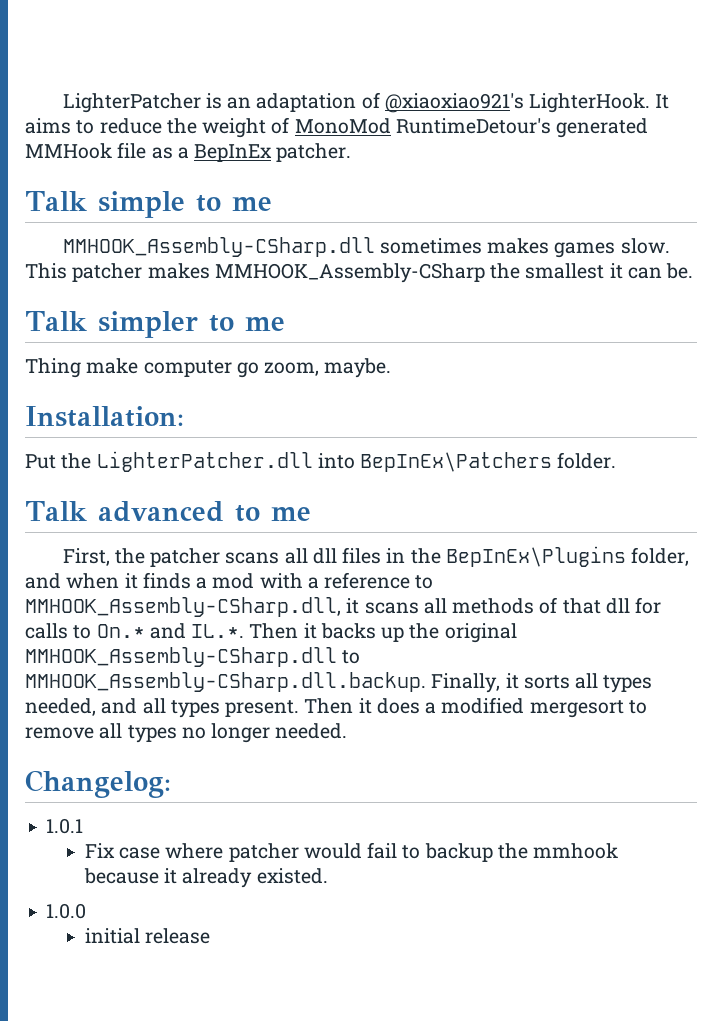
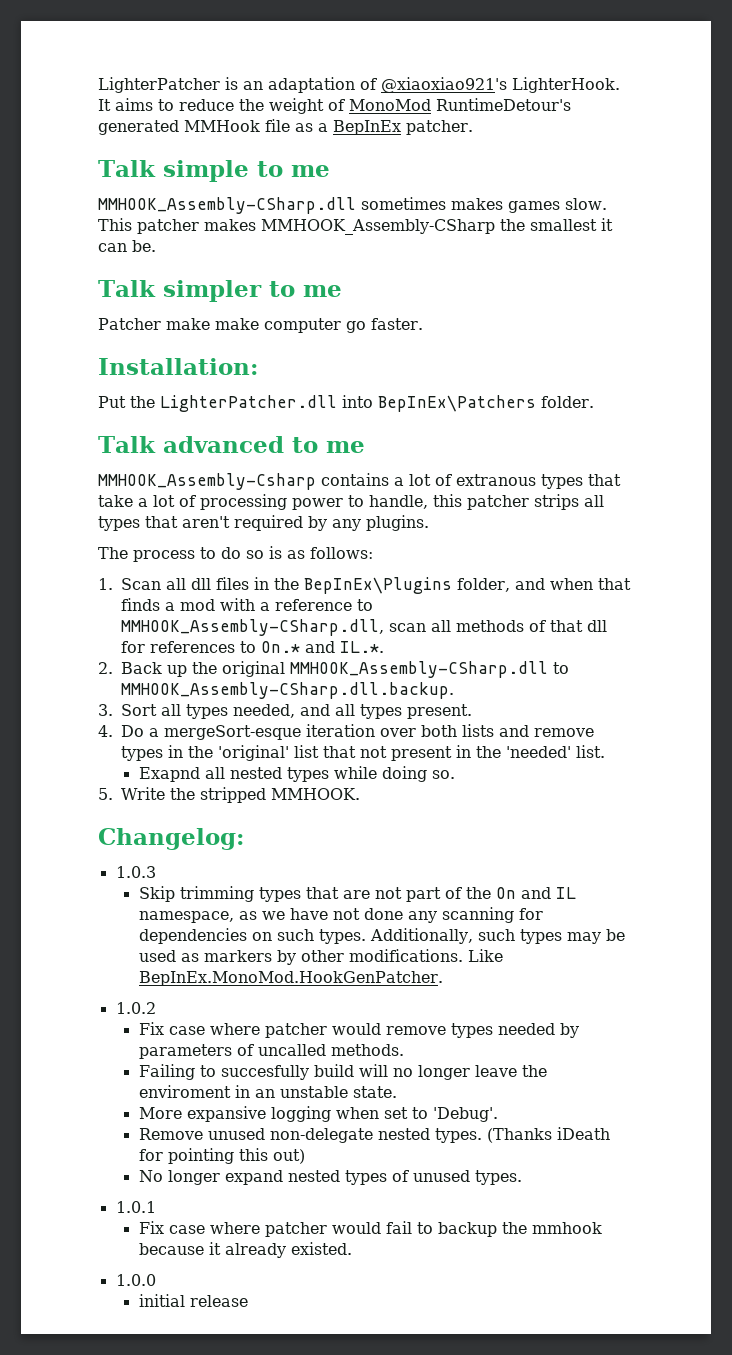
[25,358,81,378] Thing -> [98,318,210,330] Patcher make
[264,358,392,378] zoom, maybe. -> [371,318,423,330] faster.
[62,548,280,567] First, the patcher scans -> [98,473,621,490] [98,494,604,510] [98,515,429,531] [98,546,373,562] [98,578,162,590] MMHOOK_Assembly-Csharp contains a lot of extranous types that take a lot of processing power to handle, this patcher strips all types that aren't required by any plugins. // The process to do so is as follows: // 1. Scan
[124,573,138,589] it -> [598,578,632,590] that
[346,598,419,614] it scans -> [389,623,427,632] scan
[25,623,68,639] calls -> [150,641,236,653] references
[249,623,376,639] Then it backs -> [98,662,163,674] // 2. Back
[431,673,570,693] Finally, it sorts -> [98,704,158,716] // 3. Sort
[304,697,647,718] [25,723,348,743] [25,770,171,798] Then it does a modified mergesort to remove all types no longer needed. // Changelog: -> [98,724,595,740] [121,745,606,761] [138,766,455,782] [98,787,361,803] [98,828,244,850] [115,866,156,878] [138,886,576,902] [138,907,543,923] [138,928,625,944] [138,949,503,965] [138,971,443,986] [115,1002,156,1014] [138,1022,579,1038] [138,1044,404,1059] [138,1064,547,1080] [138,1085,397,1098] [138,1106,498,1122] [138,1127,610,1143] [138,1148,305,1164] [138,1170,522,1185] // 4. Do a mergeSort-esque iteration over both lists and remove types in the 'original' list that not present in the 'needed' list. // Exapnd all nested types while doing so. // 5. Write the stripped MMHOOK. // Changelog: // 1.0.3 // Skip trimming types that are not part of the On and IL namespace, as we have not done any scanning for dependencies on such types. Additionally, such types may be used as markers by other modifications. Like BepInEx.MonoMod.HookGenPatcher. // 1.0.2 // Fix case where patcher would remove types needed by parameters of uncalled methods. // Failing to succesfully build will no longer leave the enviroment in an unstable state. // More expansive logging when set to 'Debug'. // Remove unused non-delegate nested types. (Thanks iDeath for pointing this out) // No longer expand nested types of unused types.

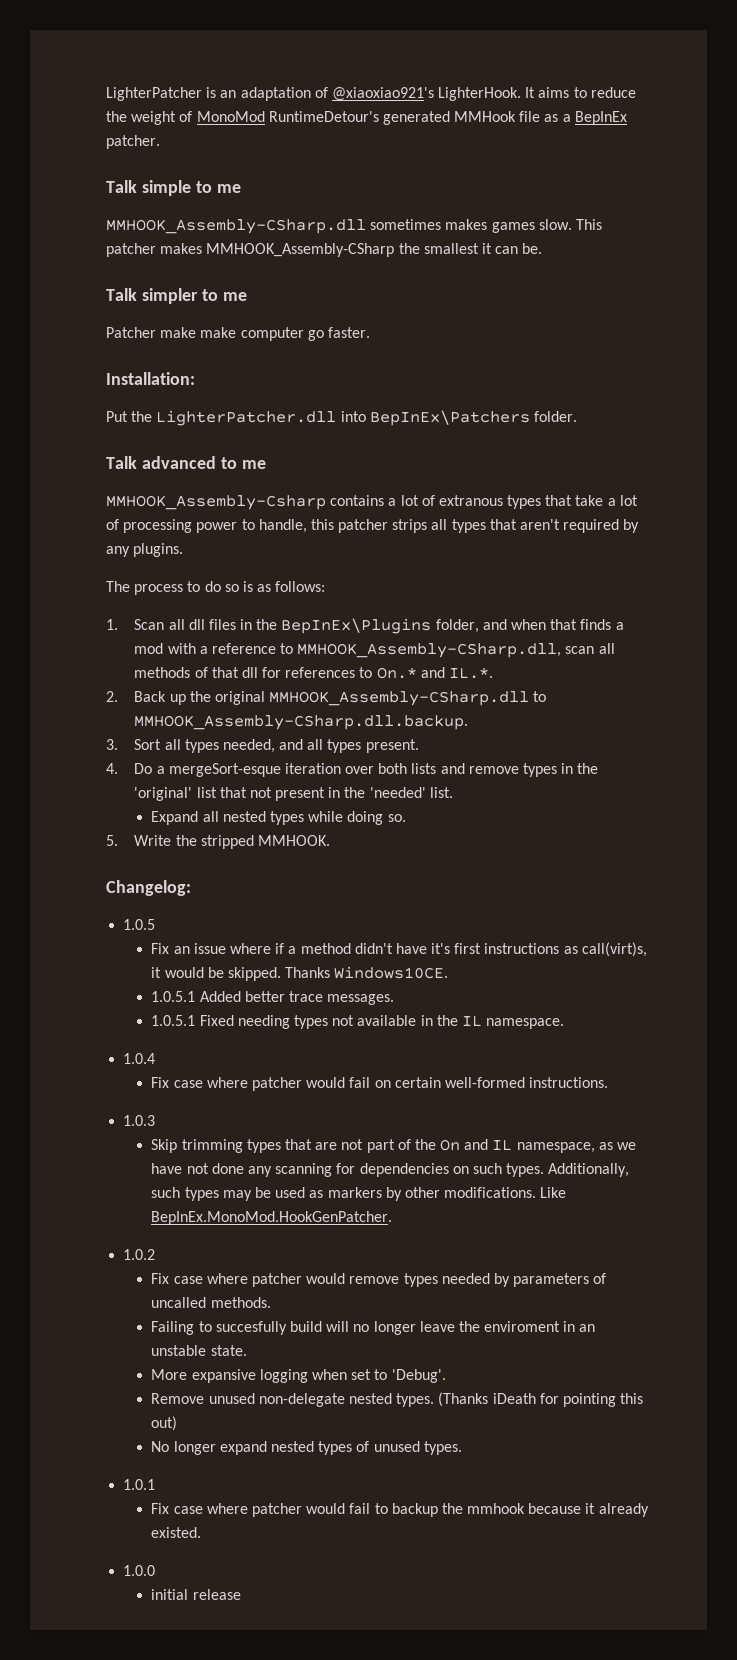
[138,767,200,782] Exapnd -> [151,811,199,825] Expand
(244, 839) none -> [123,919,156,930] [151,942,647,957] [151,966,449,981] [151,991,395,1005] [151,1015,565,1029] [123,1053,156,1064] [151,1077,609,1091] // 1.0.5 // Fix an issue where if a method didn't have it's first instructions as call(virt)s, it would be skipped. Thanks Windows10CE. // 1.0.5.1 Added better trace messages. // 1.0.5.1 Fixed needing types not available in the IL namespace. // 1.0.4 // Fix case where patcher would fail on certain well-formed instructions.

